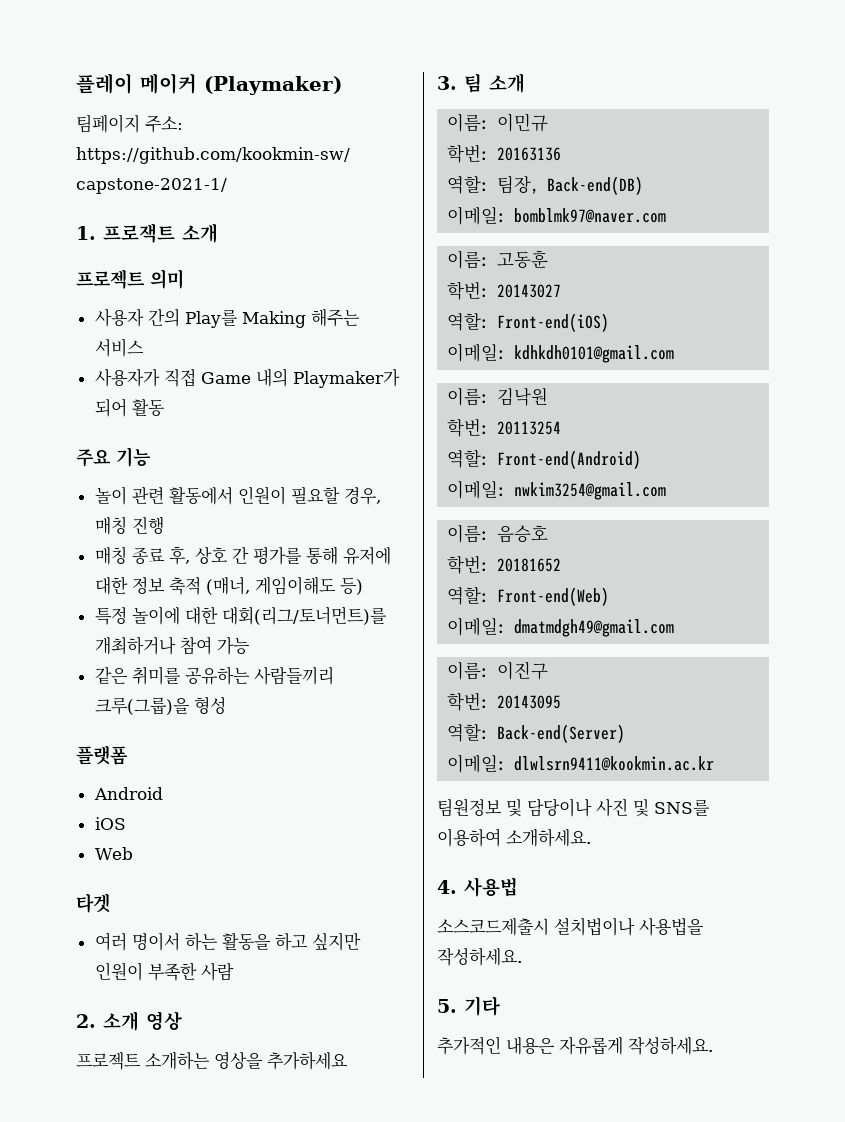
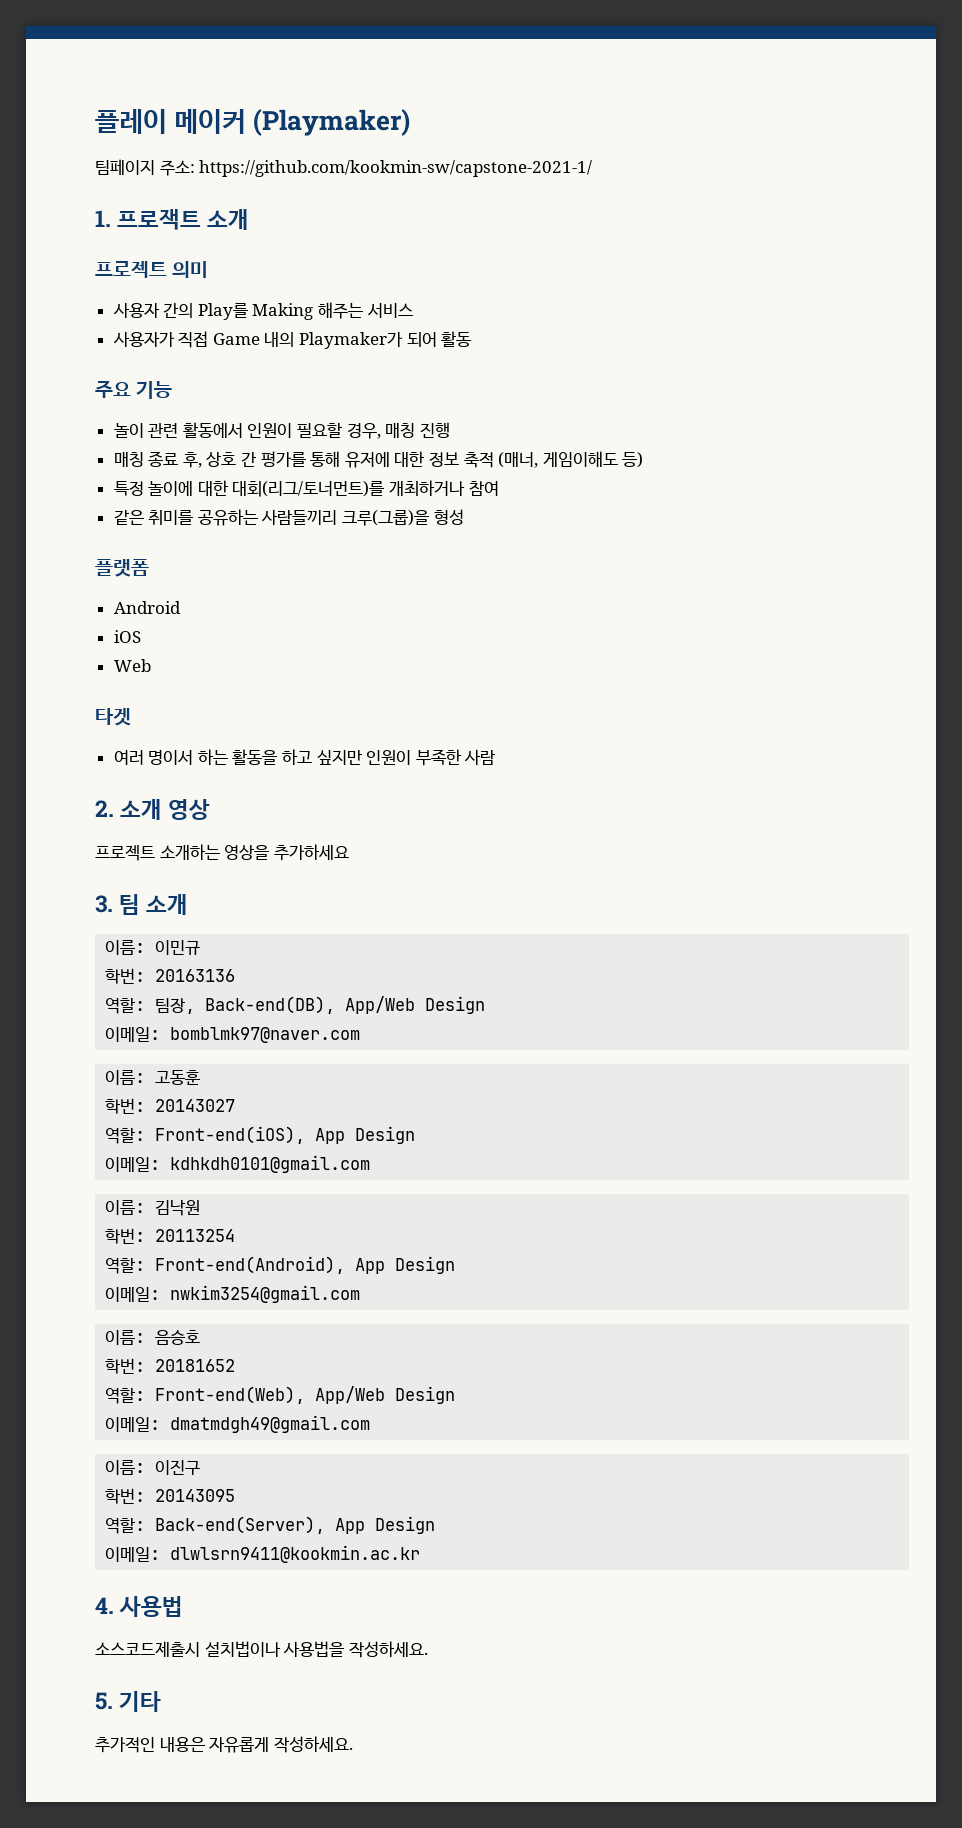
[216,637,250,655] 가능 -> (499, 488) none
[547,176,644,195] Back-end(DB) -> [205,996,486,1014] Back-end(DB), App/Web Design
[497,313,610,332] Front-end(iOS) -> [155,1126,416,1144] Front-end(iOS), App Design
[497,450,642,469] Front-end(Android) -> [155,1256,456,1274] Front-end(Android), App Design
[497,587,610,606] Front-end(Web) -> [155,1386,456,1404] Front-end(Web), App/Web Design
[497,724,626,743] Back-end(Server) -> [155,1516,436,1534] Back-end(Server), App Design
[437,798,710,817] [437,828,591,847] // 팀원정보 및 담당이나 사진 및 SNS를 이용하여 소개하세요. -> (421, 1554) none

